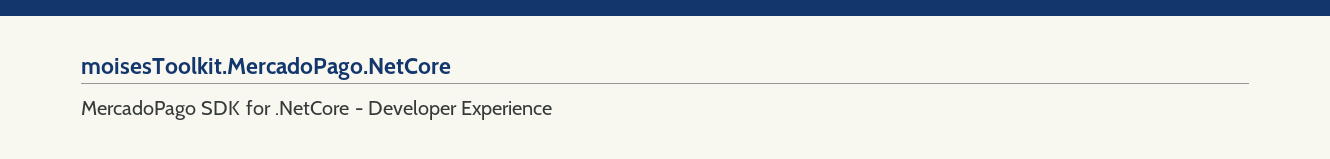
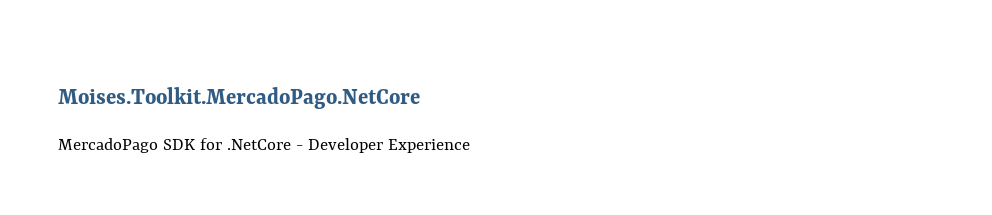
[81,57,451,80] moisesToolkit.MercadoPago.NetCore -> [58,87,420,109] Moises.Toolkit.MercadoPago.NetCore

